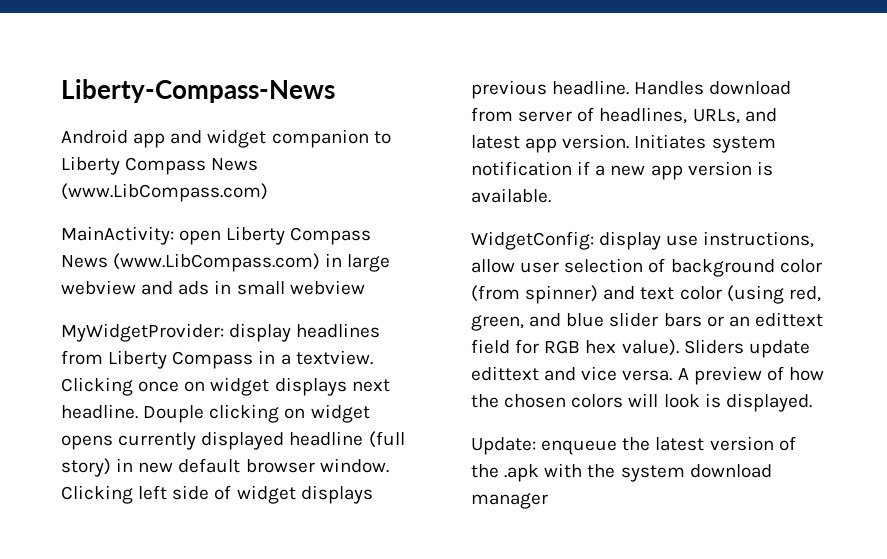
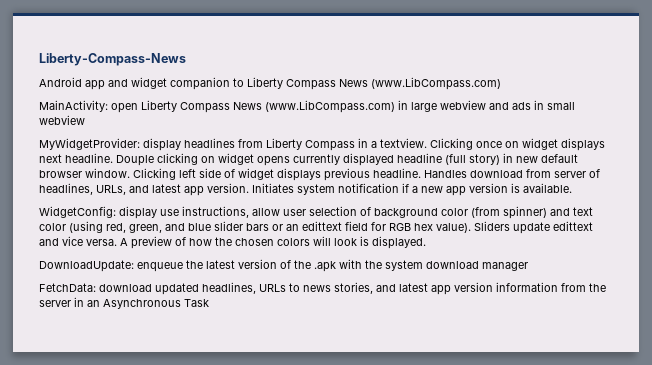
[471,437,536,455] Update: -> [39,260,134,272] DownloadUpdate:
(548, 501) none -> [39,282,606,295] [39,297,209,309] // FetchData: download updated headlines, URLs to news stories, and latest app version information from the server in an Asynchronous Task

